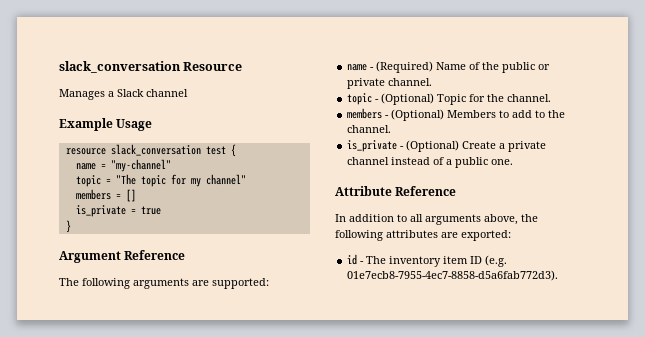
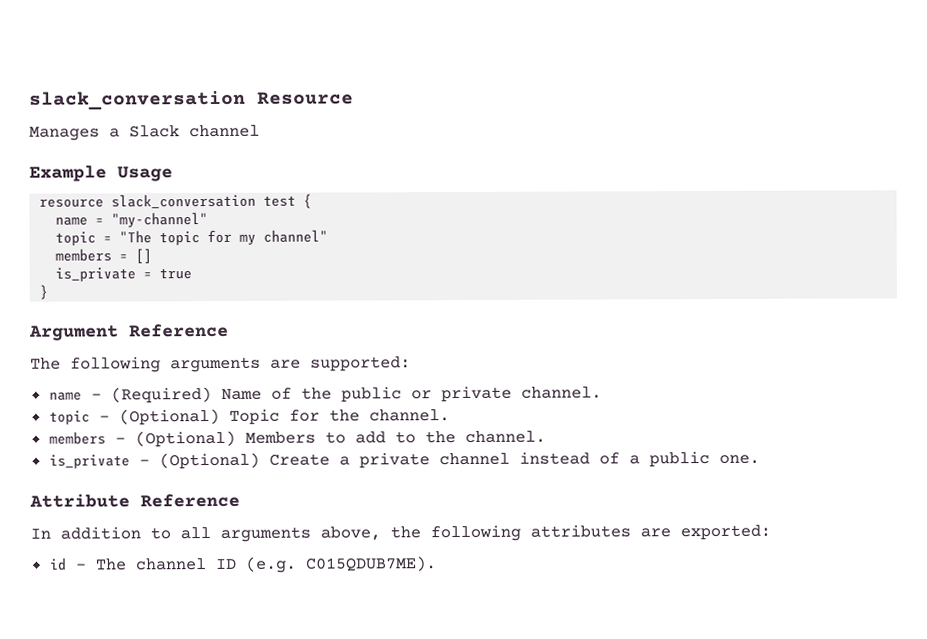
[389,256,469,267] inventory item -> [134,558,207,571] channel
[347,270,559,281] 01e7ecb8-7955-4ec7-8858-d5a6fab772d3). -> [304,556,437,572] C015QDUB7ME).

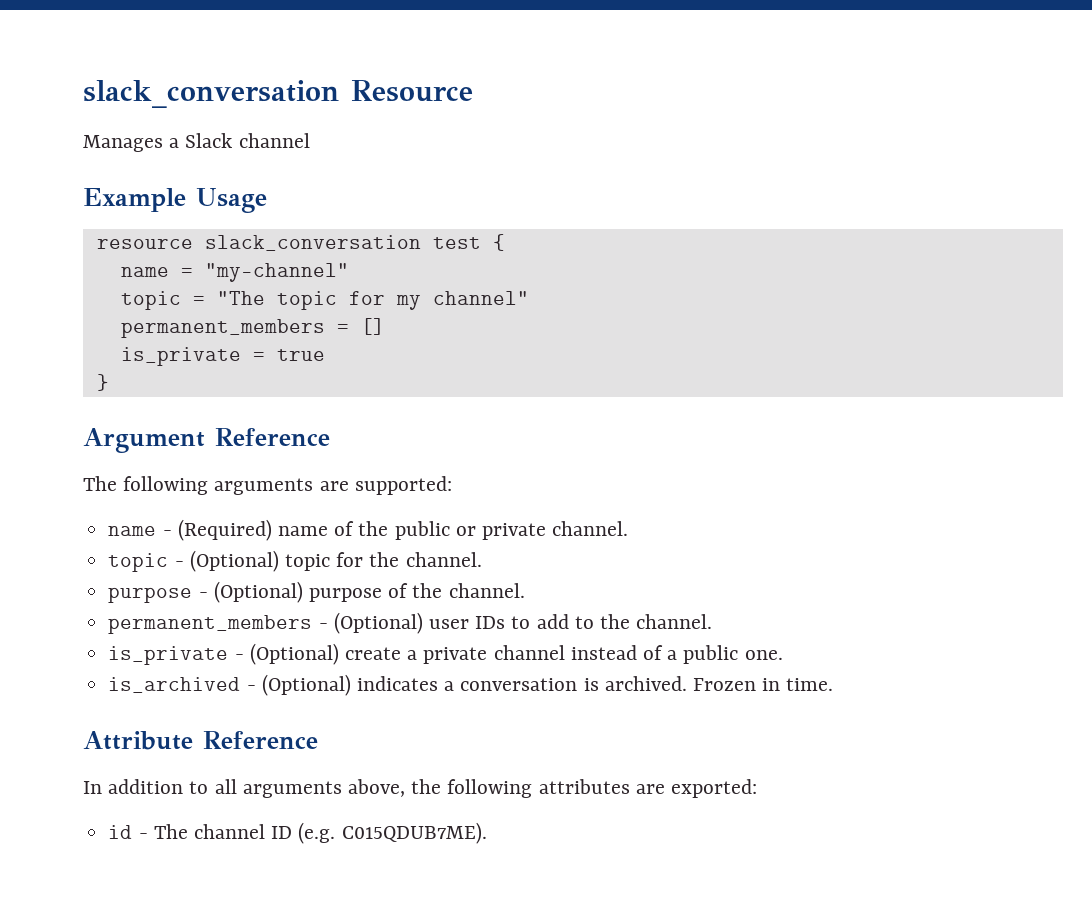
[55,248,113,262] members -> [120,319,325,338] permanent_members
[220,388,262,400] Name -> [277,526,328,536] name
[228,408,280,425] Topic -> [284,554,330,571] topic
[48,430,316,448] members - (Optional) Members -> [108,581,525,603] [108,612,506,634] purpose - (Optional) purpose of the channel. // permanent_members - (Optional) user IDs
[268,453,330,466] Create -> [344,647,401,660] create
(760, 459) none -> [108,674,834,696] // is_archived - (Optional) indicates a conversation is archived. Frozen in time.

